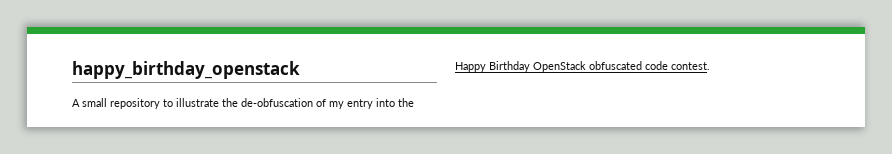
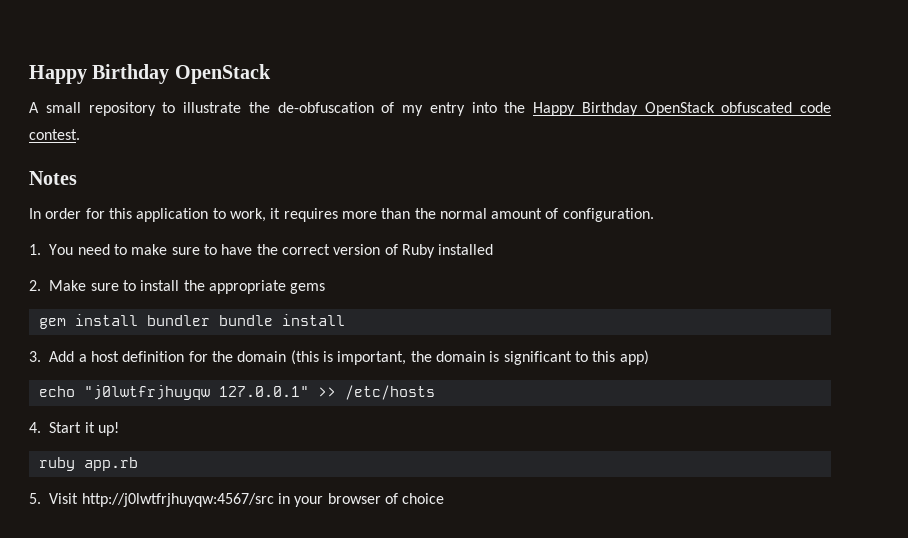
[72,61,300,79] happy_birthday_openstack -> [29,64,271,84] Happy Birthday OpenStack
(710, 66) none -> [29,171,77,185] [29,208,654,222] [29,244,494,258] [29,280,326,294] [38,314,345,329] [29,350,649,365] [38,385,435,400] [29,422,120,436] [38,457,138,471] [29,493,445,507] // Notes // In order for this application to work, it requires more than the normal amount of configuration. // 1. You need to make sure to have the correct version of Ruby installed // 2. Make sure to install the appropriate gems // gem install bundler bundle install // 3. Add a host definition for the domain (this is important, the domain is significant to this app) // echo "j0lwtfrjhuyqw 127.0.0.1" >> /etc/hosts // 4. Start it up! // ruby app.rb // 5. Visit http://j0lwtfrjhuyqw:4567/src in your browser of choice

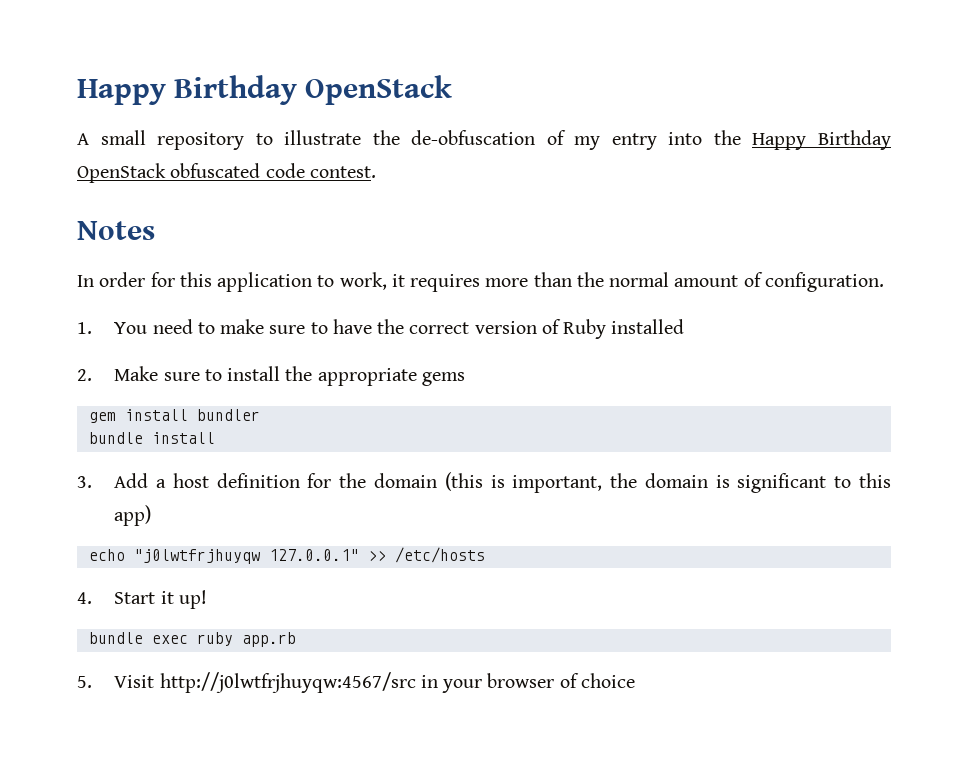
(210, 320) none -> (260, 415) //
(120, 429) none -> [88,632,188,644] bundle exec

